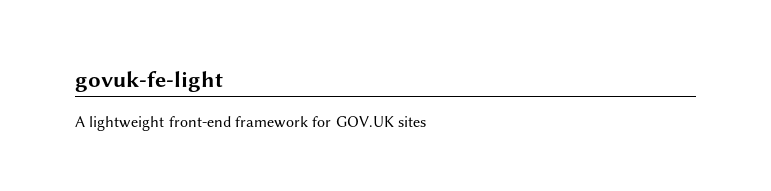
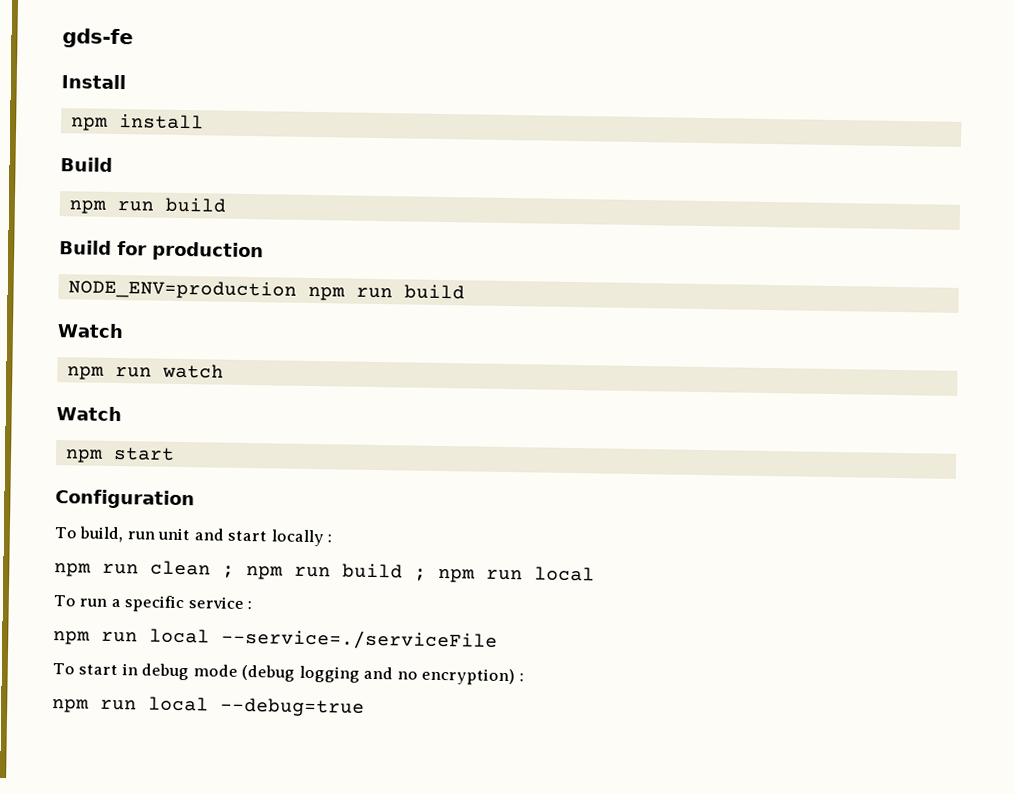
[75,71,223,92] [75,116,426,131] govuk-fe-light // A lightweight front-end framework for GOV.UK sites -> [62,28,134,49] [61,74,126,90] [70,113,204,131] [60,157,113,172] [68,197,227,214] [59,240,264,262] [67,279,465,301] [57,323,124,339] [66,363,224,380] [56,406,122,422] [64,446,175,463] [55,489,195,510] [54,526,333,547] [54,560,595,583] [53,595,253,613] [53,628,498,651] [52,663,524,686] [52,696,365,717] gds-fe // Install // npm install // Build // npm run build // Build for production // NODE_ENV=production npm run build // Watch // npm run watch // Watch // npm start // Configuration // To build, run unit and start locally : // npm run clean ; npm run build ; npm run local // To run a specific service : // npm run local --service=./serviceFile // To start in debug mode (debug logging and no encryption) : // npm run local --debug=true

